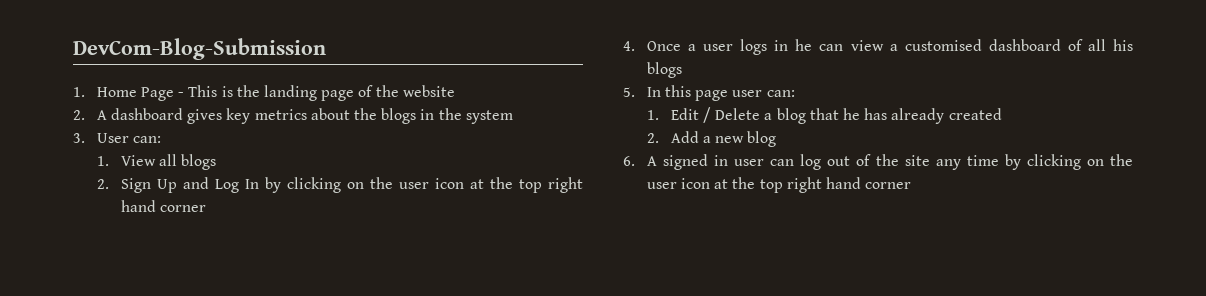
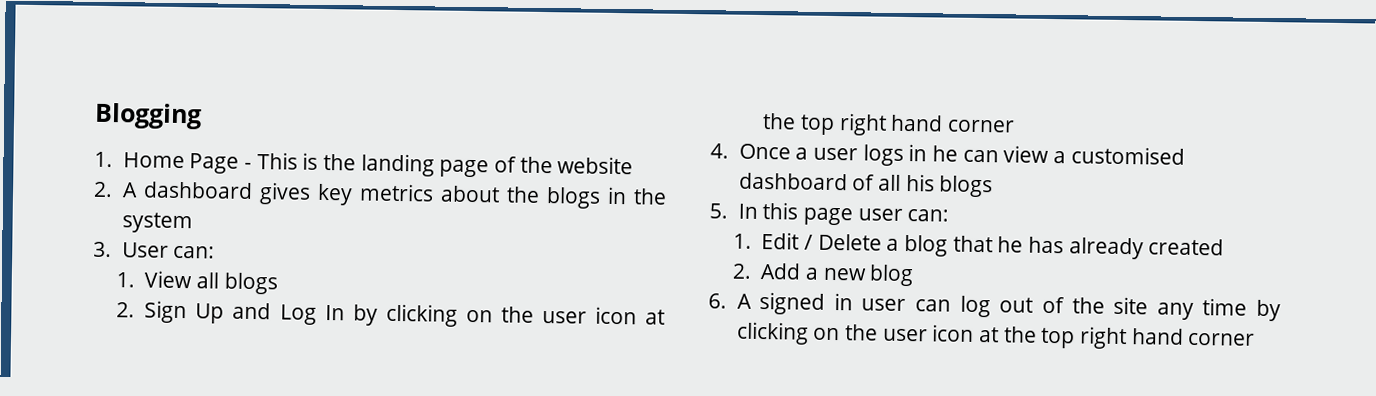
[73,38,326,60] DevCom-Blog-Submission -> [94,102,202,130] Blogging

